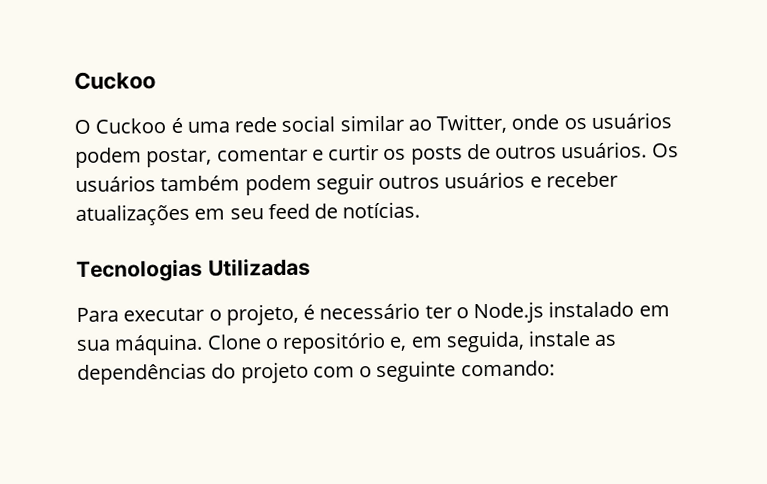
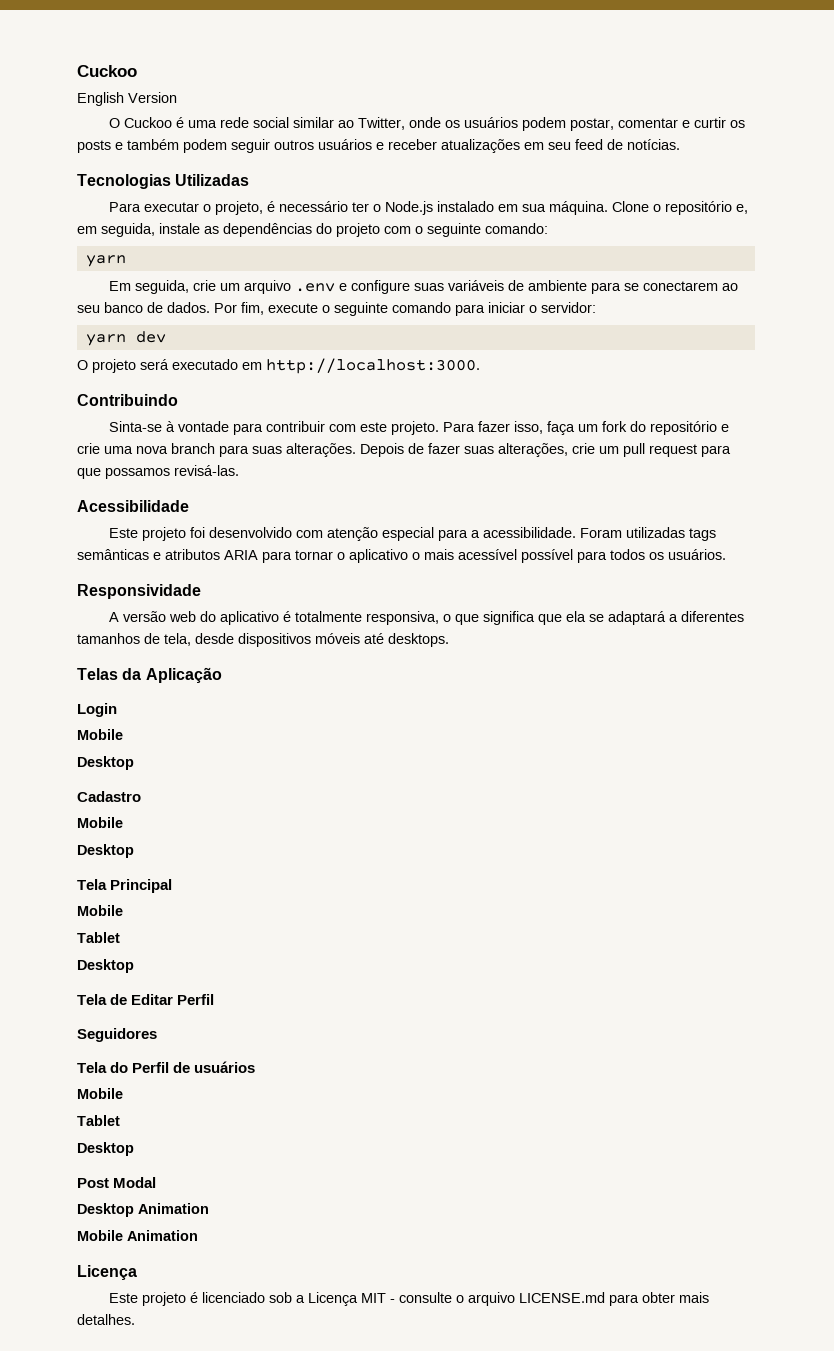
[74,71,156,90] Cuckoo -> [77,65,137,77] [77,92,177,106] Cuckoo // English Version
[466,141,679,160] [75,175,156,192] de outros usuários. Os usuários -> [115,142,123,150] e
(555, 368) none -> [85,255,126,267] [109,280,739,294] [77,302,596,316] [85,331,166,346] [77,358,480,374] [77,394,178,406] [109,421,730,435] [77,443,731,457] [77,465,239,479] [77,500,189,512] [109,527,717,541] [77,549,726,563] [77,584,201,599] [109,611,745,625] [77,633,449,647] [77,667,222,683] [77,703,117,717] [77,729,123,740] [77,756,134,770] [77,791,141,802] [77,817,123,828] [77,844,134,858] [77,879,173,893] [77,905,123,916] [77,932,120,943] [77,959,134,973] [77,994,215,1005] [77,1028,157,1042] [77,1061,256,1073] [77,1088,123,1099] [77,1115,120,1126] [77,1142,134,1156] [77,1177,157,1188] [77,1203,209,1217] [77,1230,198,1241] [77,1265,137,1280] [109,1292,710,1306] [77,1314,135,1325] // yarn // Em seguida, crie um arquivo .env e configure suas variáveis de ambiente para se conectarem ao seu banco de dados. Por fim, execute o seguinte comando para iniciar o servidor: // yarn dev // O projeto será executado em http://localhost:3000. // Contribuindo // Sinta-se à vontade para contribuir com este projeto. Para fazer isso, faça um fork do repositório e crie uma nova branch para suas alterações. Depois de fazer suas alterações, crie um pull request para que possamos revisá-las. // Acessibilidade // Este projeto foi desenvolvido com atenção especial para a acessibilidade. Foram utilizadas tags semânticas e atributos ARIA para tornar o aplicativo o mais acessível possível para todos os usuários. // Responsividade // A versão web do aplicativo é totalmente responsiva, o que significa que ela se adaptará a diferentes tamanhos de tela, desde dispositivos móveis até desktops. // Telas da Aplicação // Login // Mobile // Desktop // Cadastro // Mobile // Desktop // Tela Principal // Mobile // Tablet // Desktop // Tela de Editar Perfil // Seguidores // Tela do Perfil de usuários // Mobile // Tablet // Desktop // Post Modal // Desktop Animation // Mobile Animation // Licença // Este projeto é licenciado sob a Licença MIT - consulte o arquivo LICENSE.md para obter mais detalhes.

